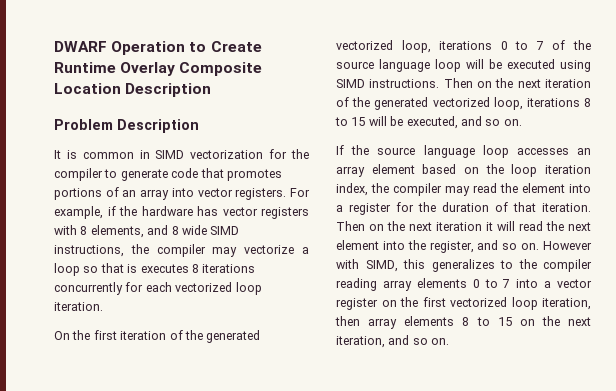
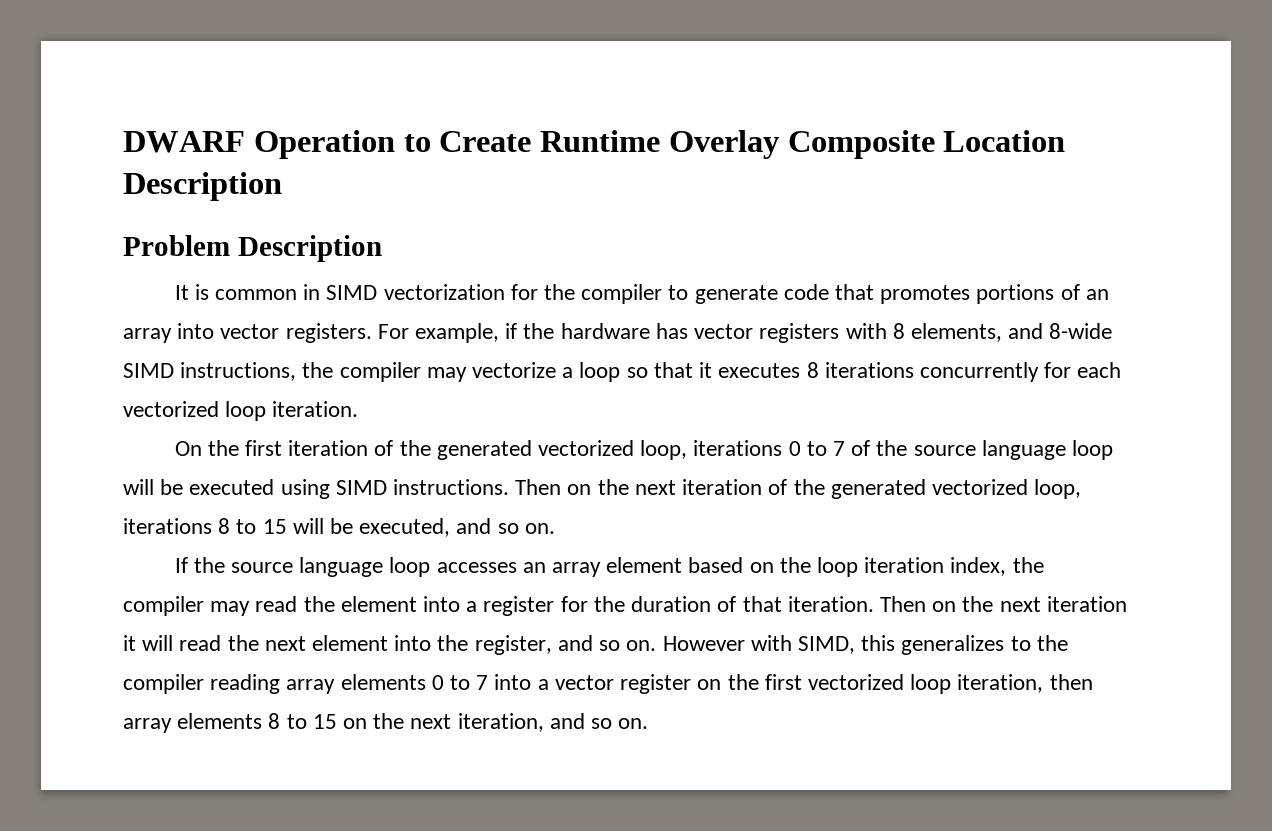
[171,225,207,235] 8 wide -> [1049,323,1113,339] 8-wide
[127,264,138,273] is -> [699,362,713,378] it

